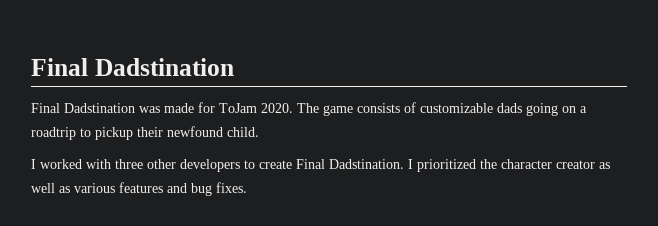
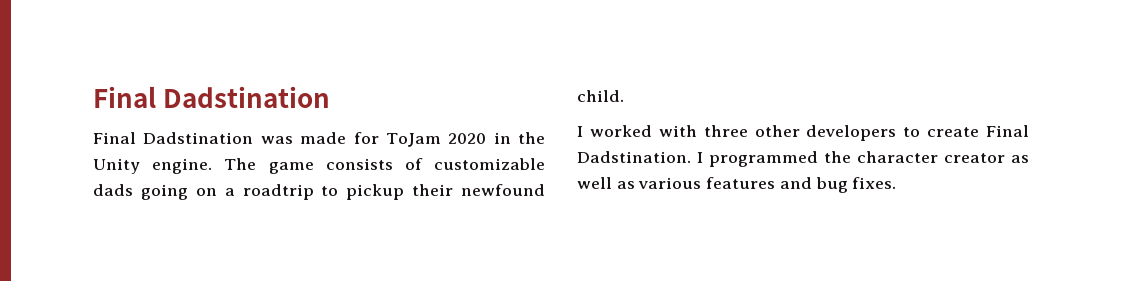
[261,103,293,113] 2020. -> [448,132,545,144] [93,158,213,174] 2020 in the Unity engine.
[417,159,476,172] prioritized -> [709,151,818,167] programmed

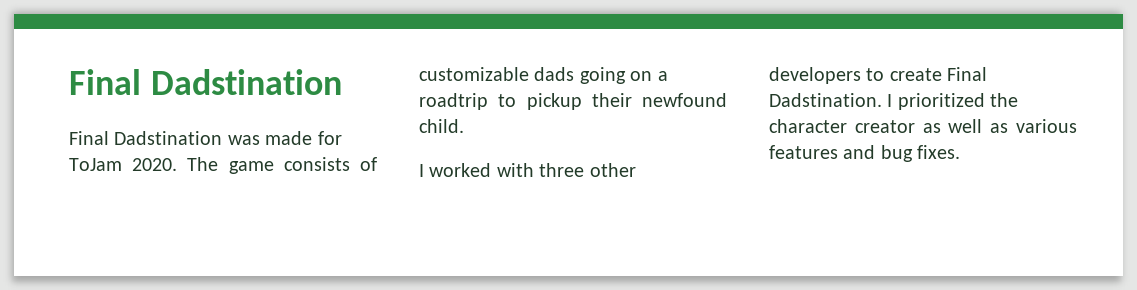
[448,132,545,144] [93,158,213,174] 2020 in the Unity engine. -> [132,158,178,171] 2020.
[709,151,818,167] programmed -> [897,93,985,110] prioritized

